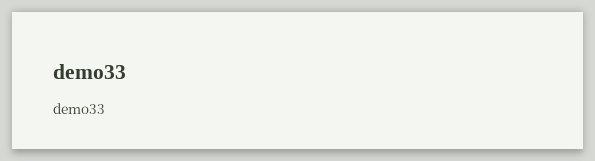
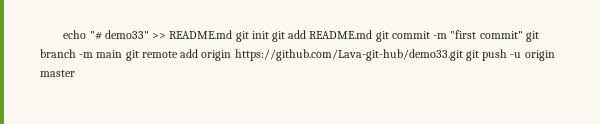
[53,64,126,79] [53,103,105,114] demo33 // demo33 -> [63,30,539,42] [40,49,555,61] [40,70,75,77] echo "# demo33" >> README.md git init git add README.md git commit -m "first commit" git branch -m main git remote add origin https://github.com/Lava-git-hub/demo33.git git push -u origin master

